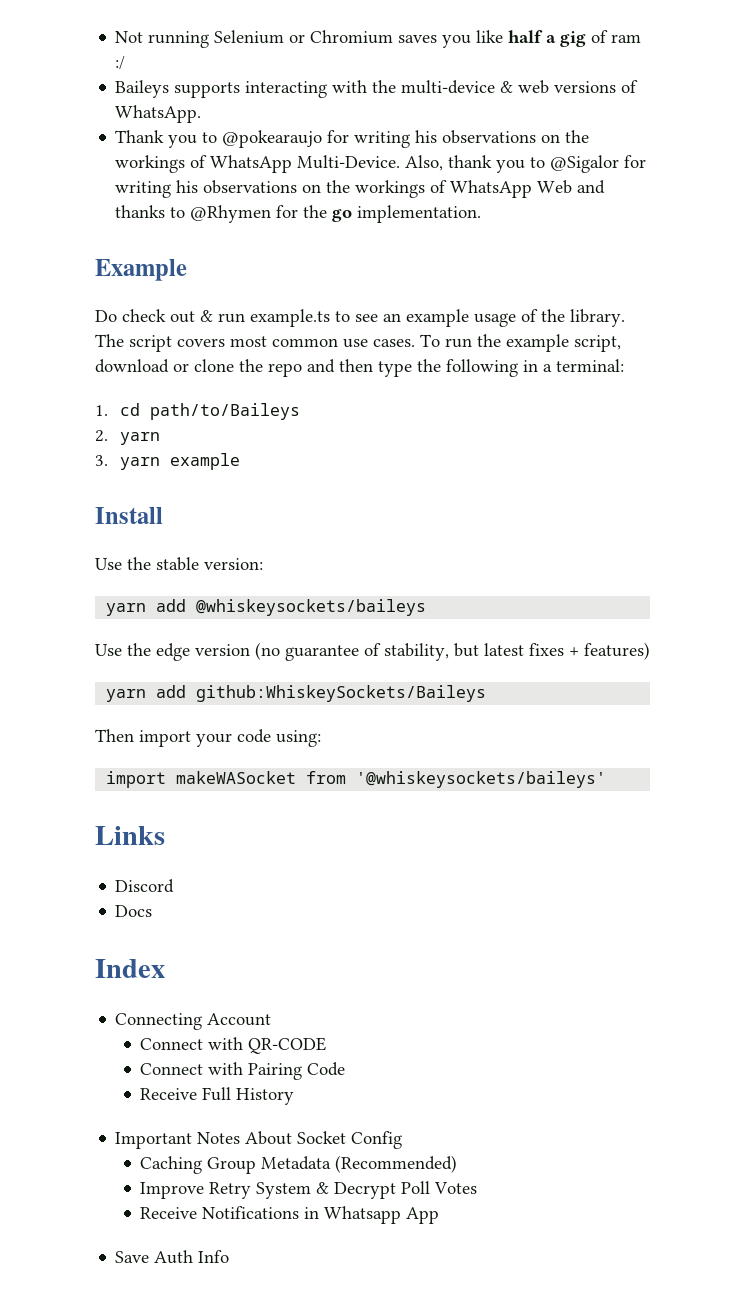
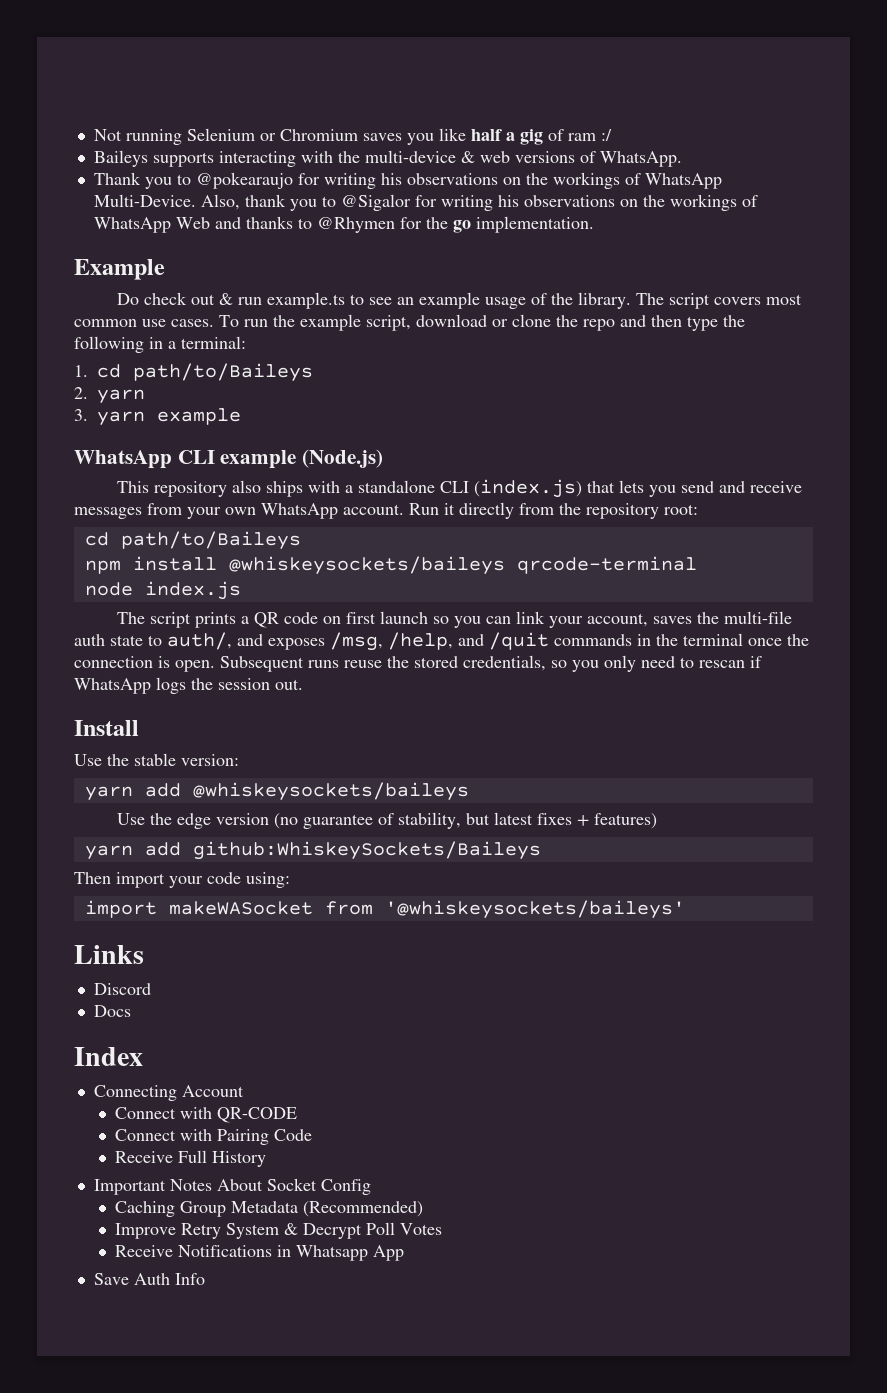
(241, 461) none -> [74,449,384,469] [116,479,802,498] [74,502,698,519] [84,531,301,550] [84,556,697,575] [84,581,241,600] [116,611,792,628] [74,632,809,651] [74,655,762,672] [74,677,303,694] // WhatsApp CLI example (Node.js) // This repository also ships with a standalone CLI (index.js) that lets you send and receive messages from your own WhatsApp account. Run it directly from the repository root: // cd path/to/Baileys // npm install @whiskeysockets/baileys qrcode-terminal // node index.js // The script prints a QR code on first launch so you can link your account, saves the multi-file auth state to auth/, and exposes /msg, /help, and /quit commands in the terminal once the connection is open. Subsequent runs reuse the stored credentials, so you only need to rescan if WhatsApp logs the session out.

